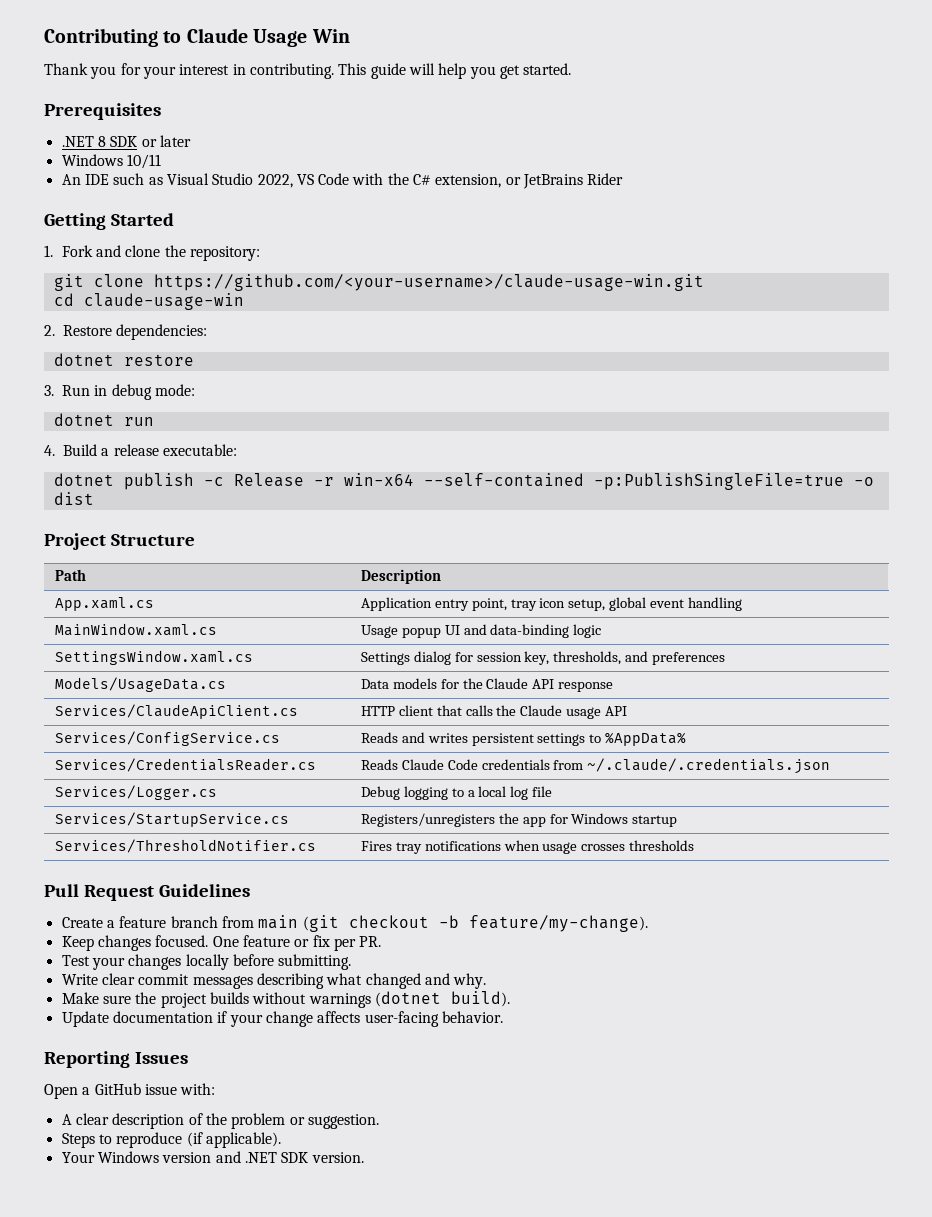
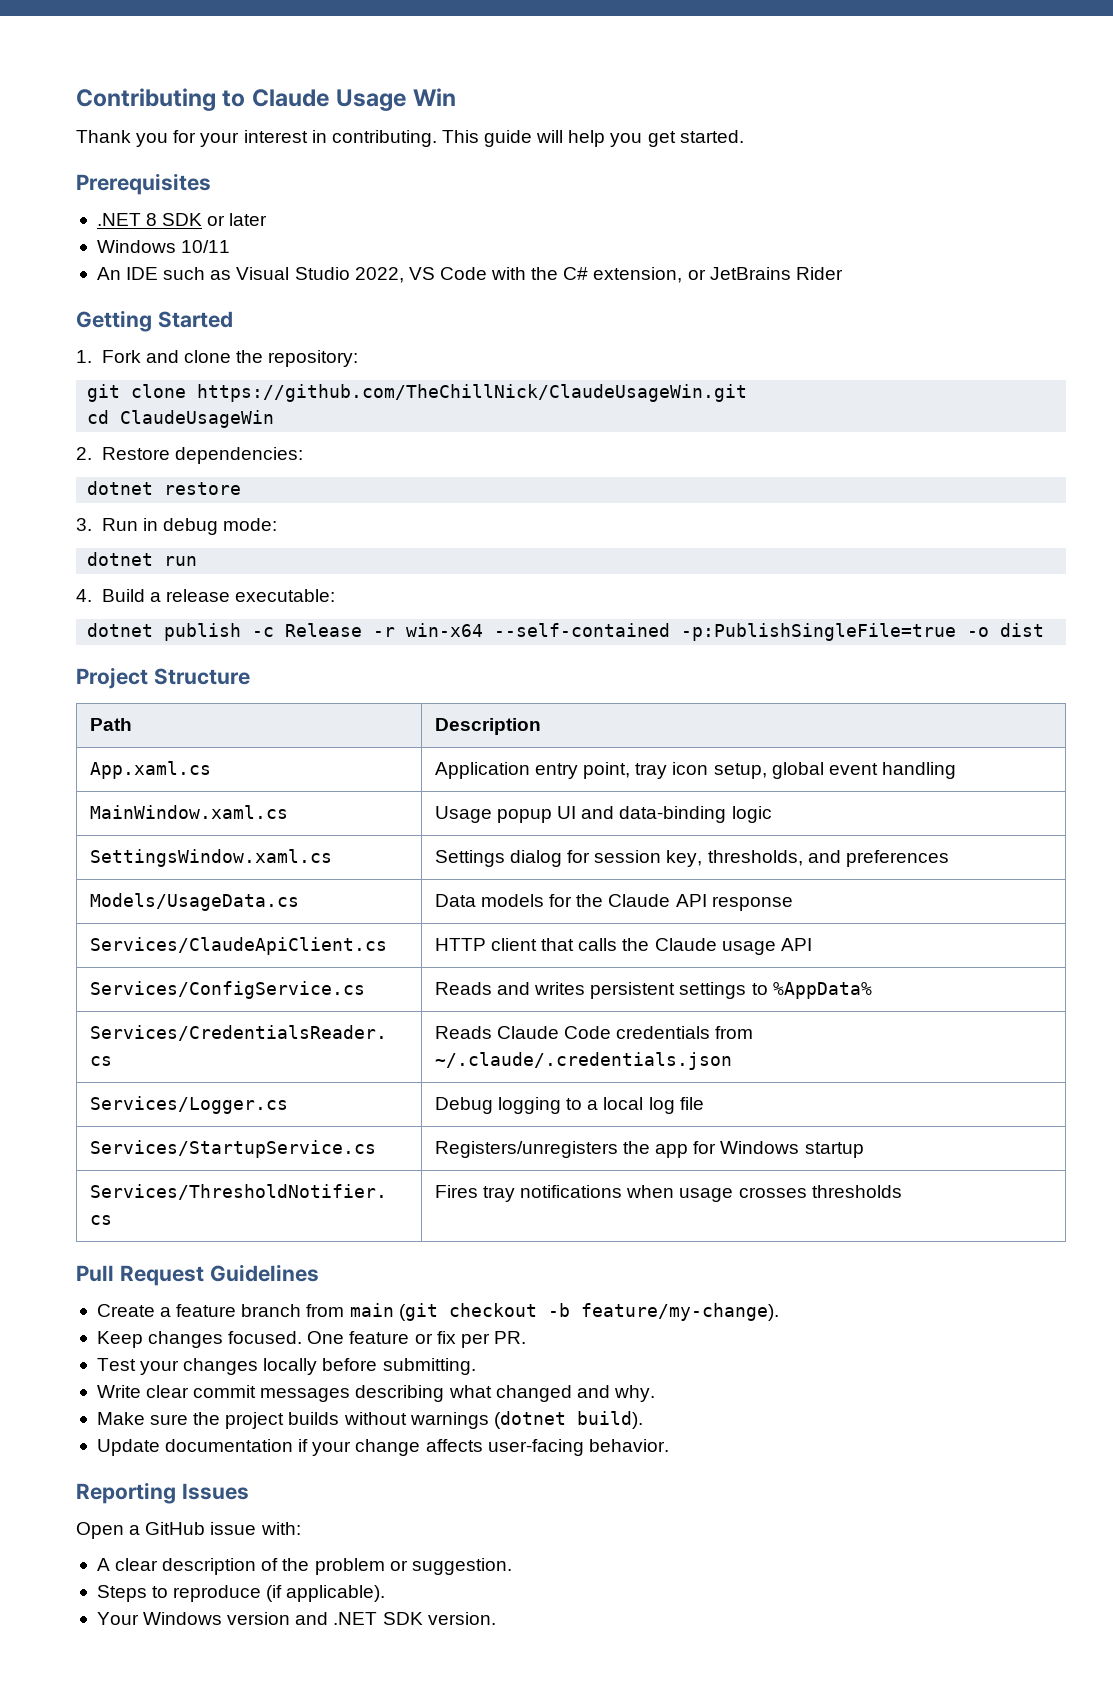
[153,274,704,291] https://github.com/<your-username>/claude-usage-win.git -> [197,384,748,402] https://github.com/TheChillNick/ClaudeUsageWin.git
[83,293,244,310] claude-usage-win -> [120,410,275,428] ClaudeUsageWin

